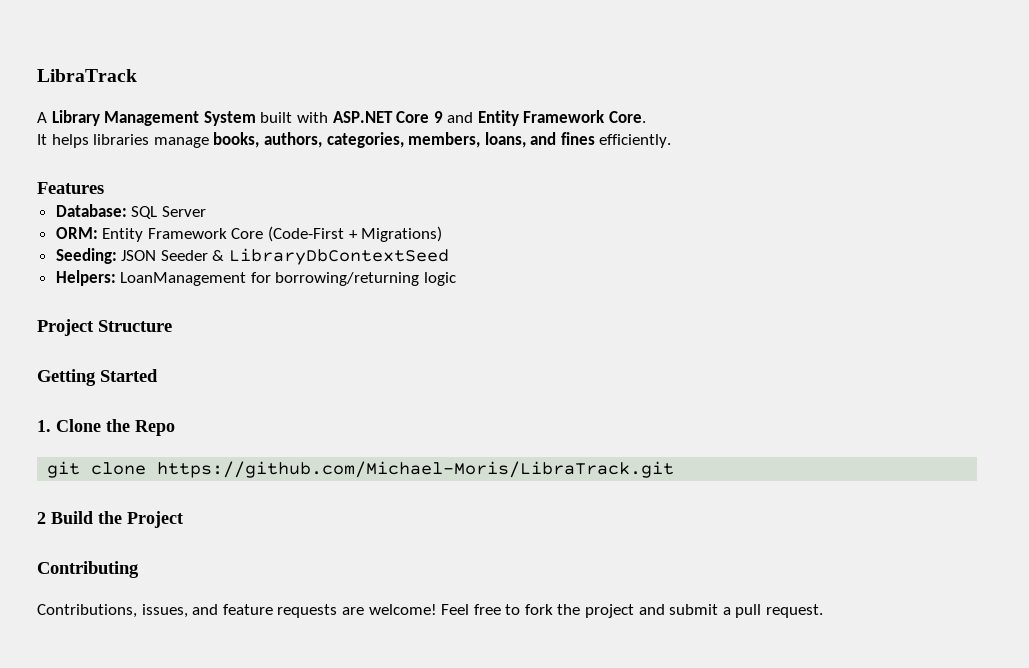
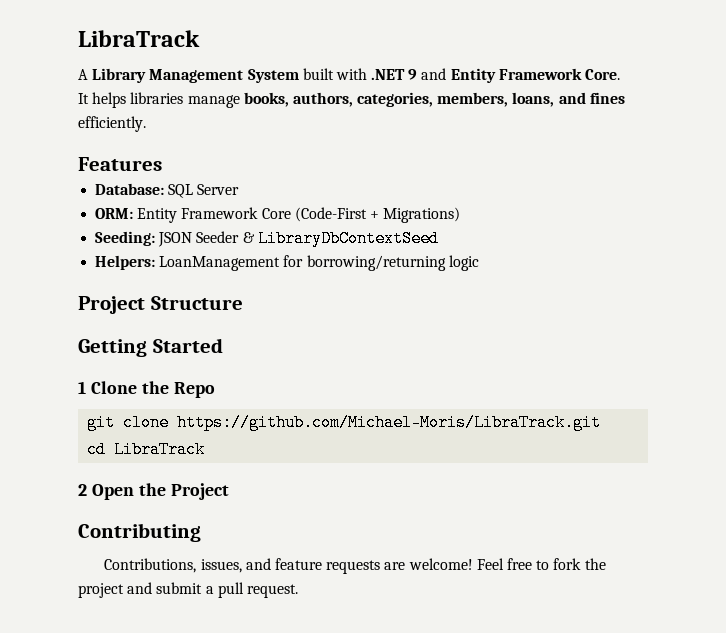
[332,111,430,123] ASP.NET Core -> [371,69,406,80] .NET
[37,420,51,432] 1. -> [78,381,86,394] 1
(675, 469) none -> [87,441,206,458] // cd LibraTrack
[51,511,93,524] Build -> [91,484,134,500] Open

